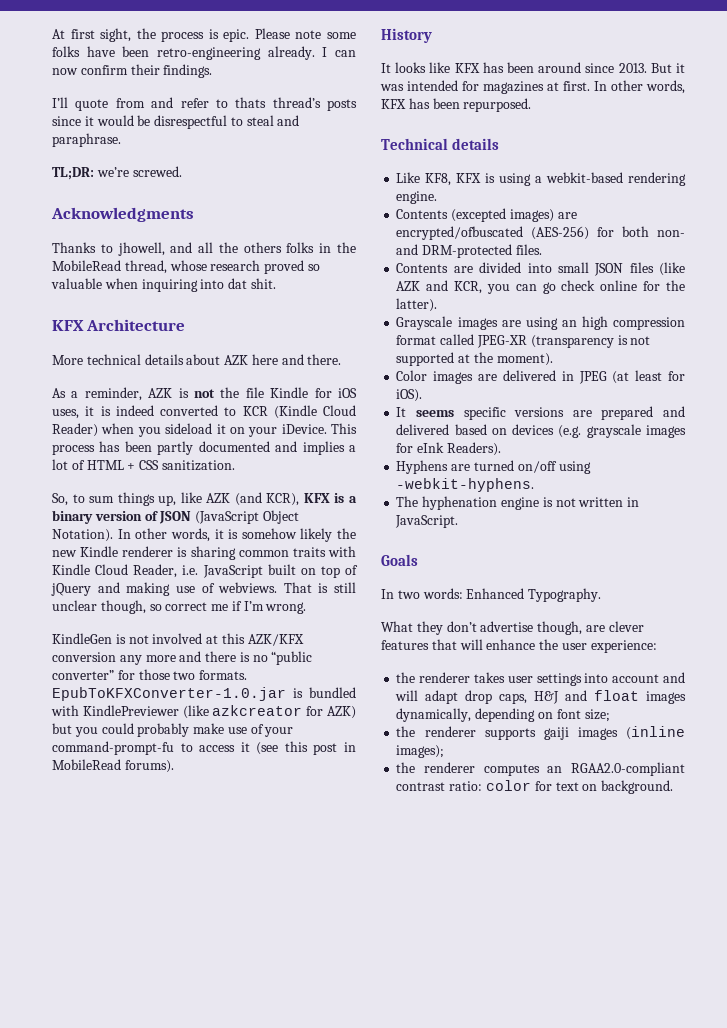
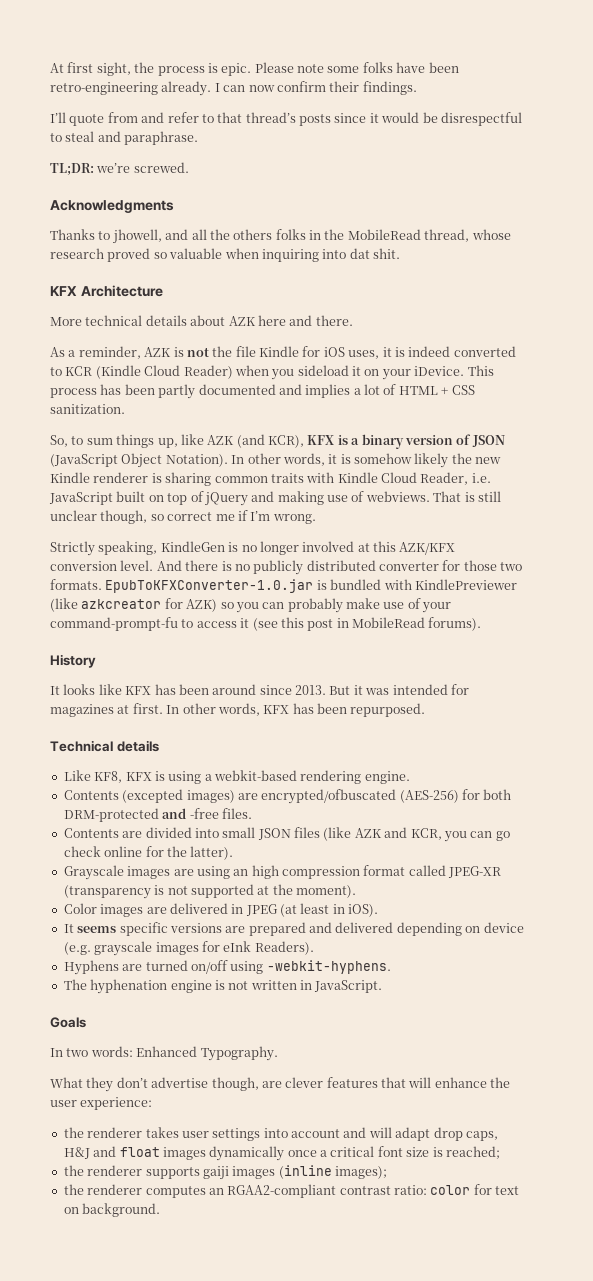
[235,97,267,108] thats -> [217,112,243,123] that
[52,633,149,644] KindleGen is not -> [50,541,299,556] Strictly speaking, KindleGen is no longer
[119,651,313,665] [52,670,114,680] any more and there is no “public converter” -> [120,560,439,575] level. And there is no publicly distributed converter
[52,723,134,737] but you could -> [220,602,285,613] so you can
[657,230,685,237] [396,244,513,258] non- and DRM-protected -> [63,808,219,822] DRM-protected and -free
[668,371,685,381] for -> [332,904,345,914] in
[454,424,555,435] based on devices -> [396,922,524,936] depending on device
[396,708,610,722] dynamically, depending on font size; -> [209,1146,500,1161] dynamically once a critical font size is reached;
[571,762,685,776] RGAA2.0-compliant -> [227,1184,337,1198] RGAA2-compliant

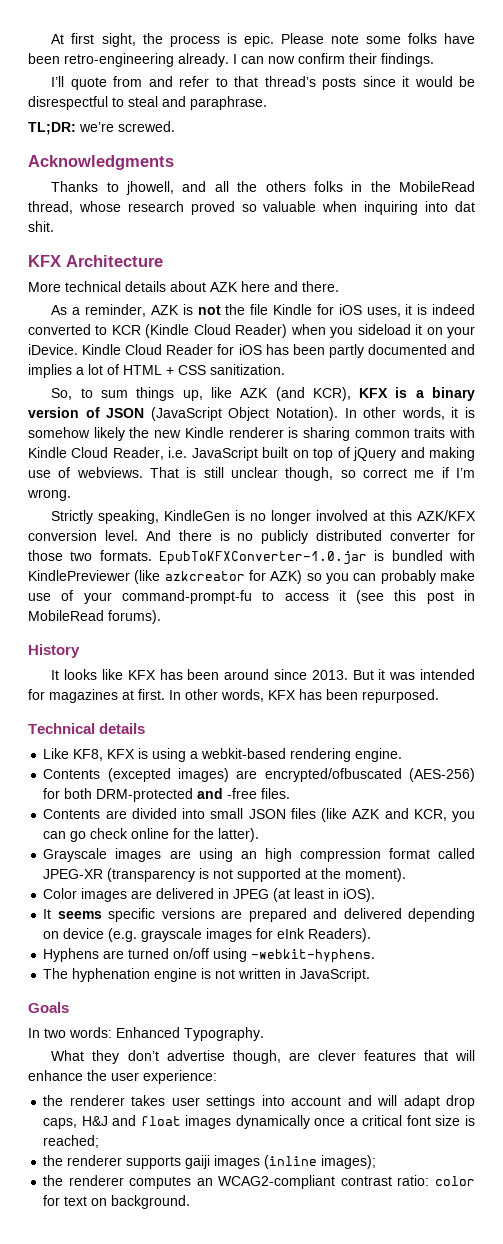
[467,365,494,376] [50,388,97,398] This process -> [82,344,262,355] Kindle Cloud Reader for iOS
[227,1184,337,1198] RGAA2-compliant -> [218,1175,336,1189] WCAG2-compliant

